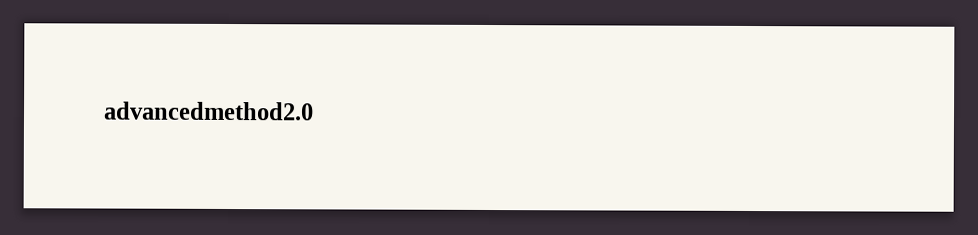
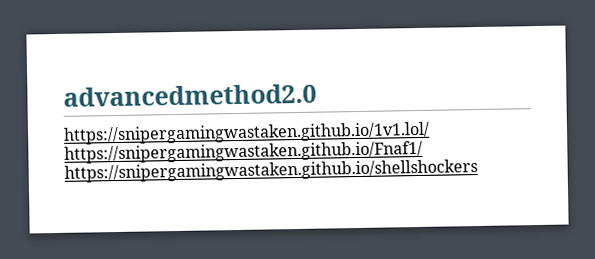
(314, 111) none -> [63,121,430,164] [64,159,478,183] // https://snipergamingwastaken.github.io/1v1.lol/ https://snipergamingwastaken.github.io/Fnaf1/ https://snipergamingwastaken.github.io/shellshockers

